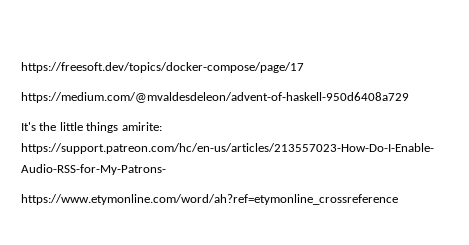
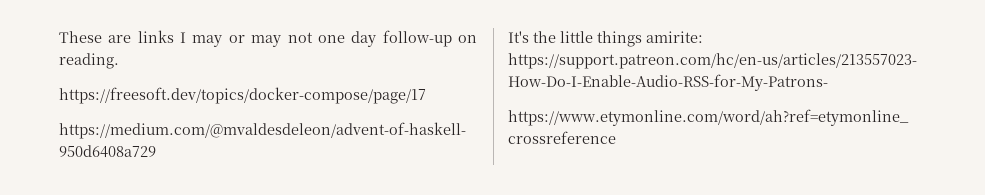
(21, 67) none -> [59,30,478,47] [59,53,119,69] These are links I may or may not one day follow-up on reading. //

